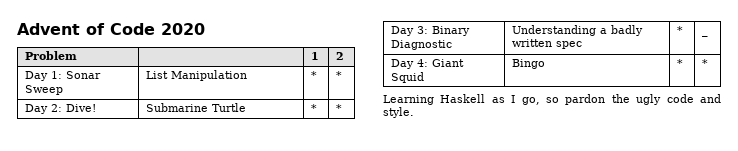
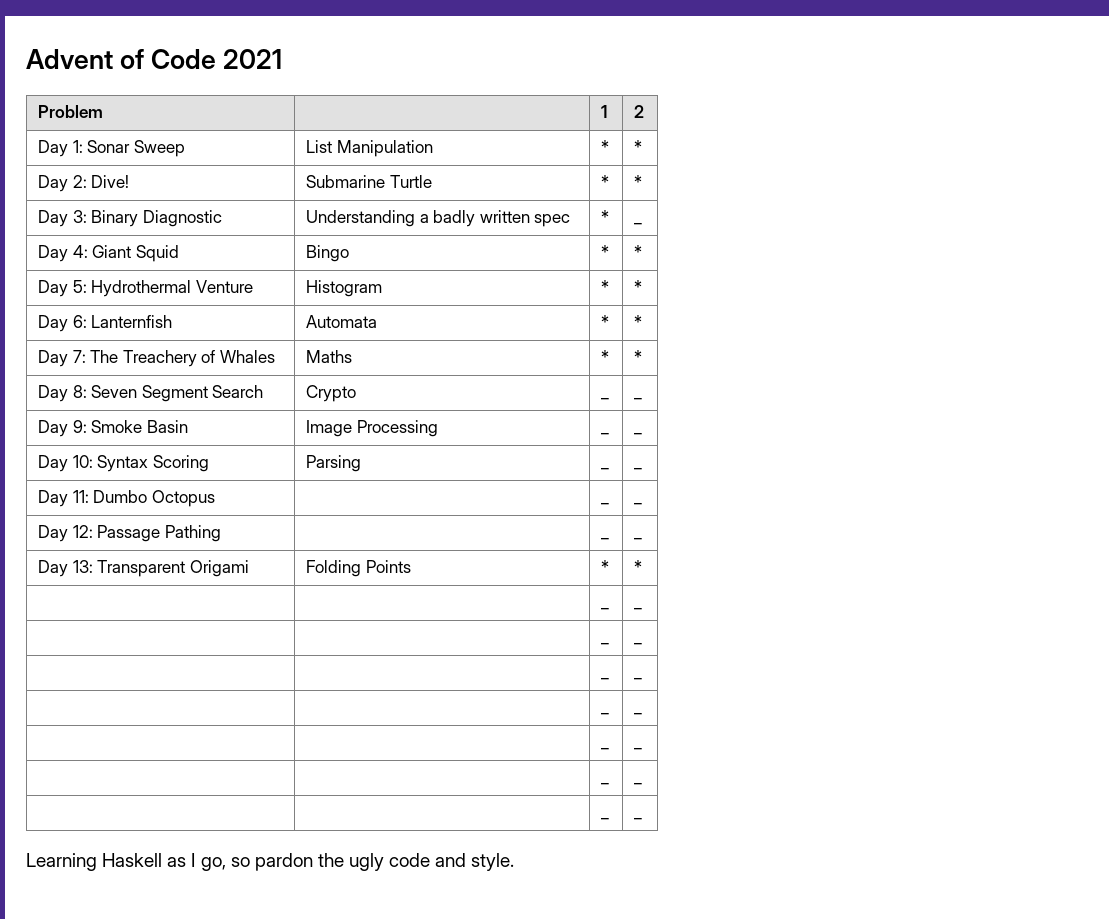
[161,23,205,35] 2020 -> [223,49,283,69] 2021
(709, 63) none -> [37,280,253,297] [305,280,382,297] [600,280,609,293] [633,280,642,293] [37,315,173,332] [305,315,377,328] [600,315,609,328] [633,315,642,328] [37,350,275,367] [305,350,352,363] [600,350,609,363] [633,350,642,363] [37,385,264,402] [305,385,356,402] [600,398,609,400] [633,398,642,400] [37,420,188,437] [305,420,438,437] [600,433,609,435] [633,433,642,435] [37,455,209,472] [305,455,361,472] [600,468,609,470] [633,468,642,470] [37,490,215,507] [600,503,609,505] [633,503,642,505] [37,525,221,542] [600,538,609,540] [633,538,642,540] [37,560,249,577] [305,560,411,577] [600,560,609,573] [633,560,642,573] [600,608,609,610] [633,608,642,610] [600,643,609,645] [633,643,642,645] [600,678,609,680] [633,678,642,680] [600,713,609,715] [633,713,642,715] [600,748,609,750] [633,748,642,750] [600,783,609,785] [633,783,642,785] [600,818,609,820] [633,818,642,820] // Day 5: Hydrothermal Venture | Histogram | * | * // Day 6: Lanternfish | Automata | * | * // Day 7: The Treachery of Whales | Maths | * | * // Day 8: Seven Segment Search | Crypto | _ | _ // Day 9: Smoke Basin | Image Processing | _ | _ // Day 10: Syntax Scoring | Parsing | _ | _ // Day 11: Dumbo Octopus | | _ | _ // Day 12: Passage Pathing | | _ | _ // Day 13: Transparent Origami | Folding Points | * | * // | | _ | _ // | | _ | _ // | | _ | _ // | | _ | _ // | | _ | _ // | | _ | _ // | | _ | _

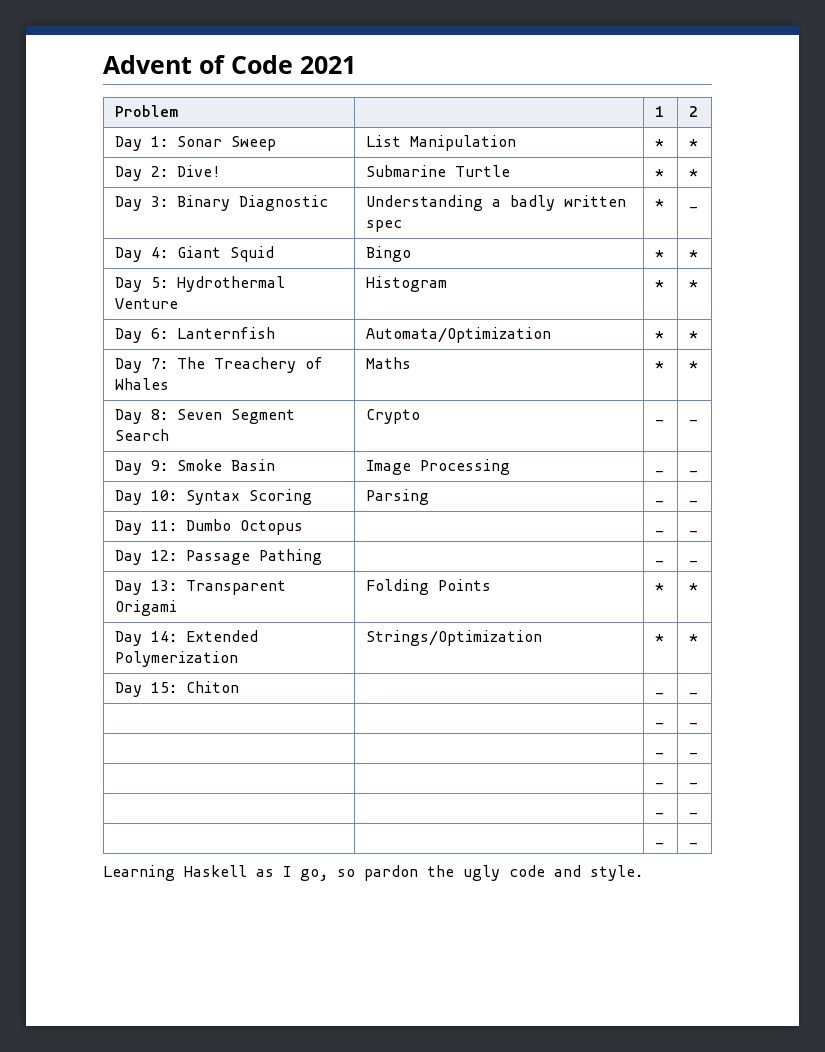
[305,315,377,328] Automata -> [365,327,551,343] Automata/Optimization
[600,608,609,610] [633,608,642,610] | | _ | _ // -> [114,630,258,646] [114,651,238,667] [365,630,542,646] [654,634,664,642] [688,634,698,642] [114,681,239,697] Day 14: Extended Polymerization | Strings/Optimization | * | * // Day 15: Chiton

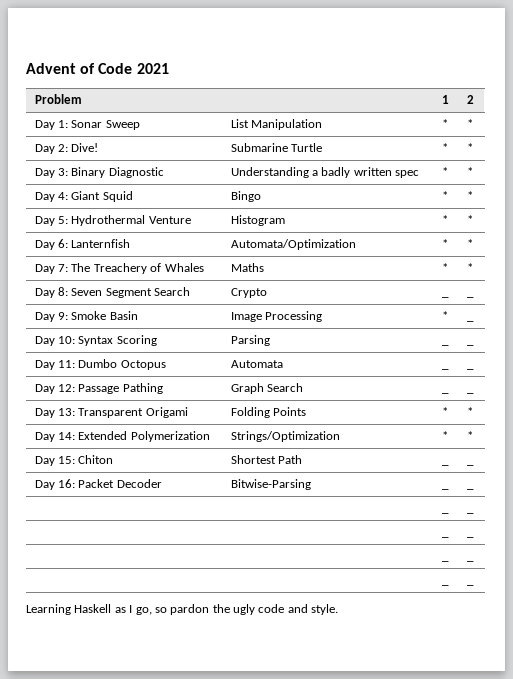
[688,206,698,209] _ -> [466,167,473,176] *
[654,470,664,473] _ -> [441,311,448,320] *
(303, 527) none -> [230,360,283,368] Automata
(322, 557) none -> [230,383,304,394] Graph Search
[654,692,664,695] [688,692,698,695] | _ | _ // | -> [230,455,303,464] [441,464,449,466] [466,464,474,466] [34,479,162,490] [230,479,311,490] Shortest Path | _ | _ // Day 16: Packet Decoder | Bitwise-Parsing

